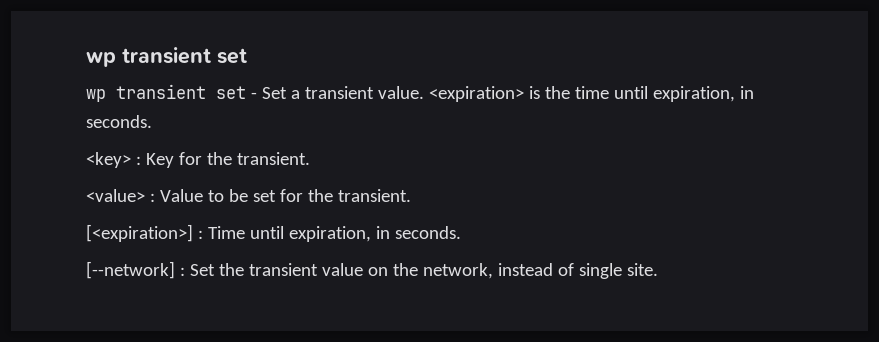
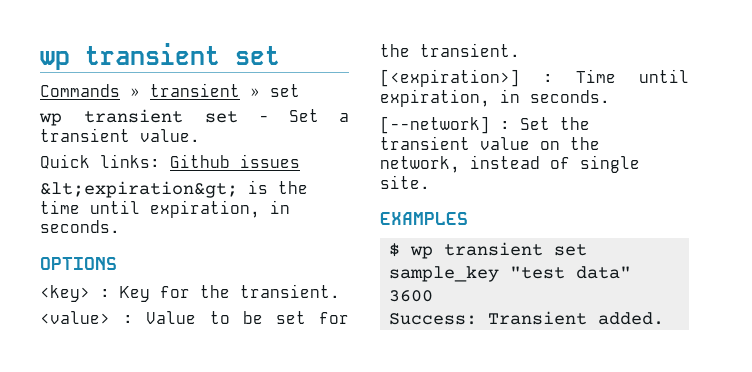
[86,47,247,67] wp transient set -> [40,43,280,70] [40,83,300,97] wp transient set // Commands » transient » set
[428,86,524,102] <expiration> -> [40,154,300,169] [40,181,238,198] // Quick links: Github issues // &lt;expiration&gt;
(152, 121) none -> [40,257,117,270] // OPTIONS
(658, 269) none -> [380,212,468,225] [389,242,588,259] [389,266,632,282] [389,290,434,302] [389,311,665,325] // EXAMPLES // $ wp transient set sample_key "test data" 3600 // Success: Transient added.

